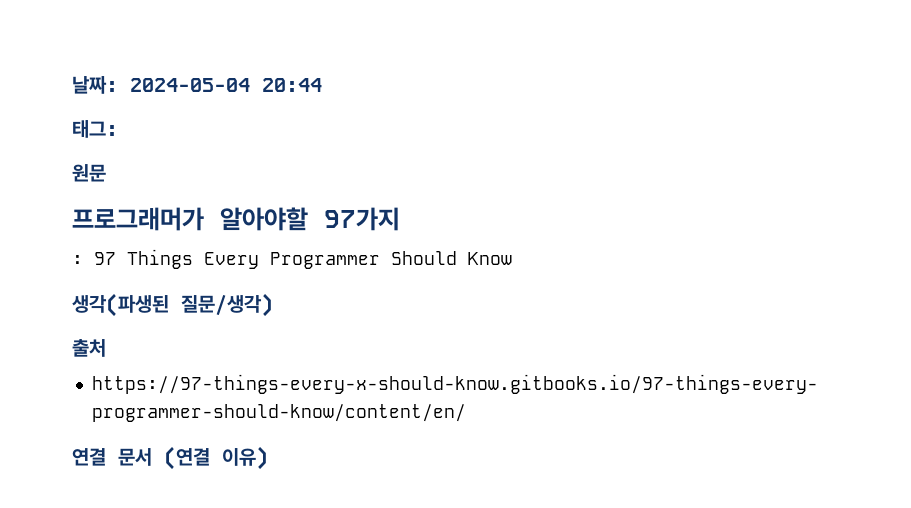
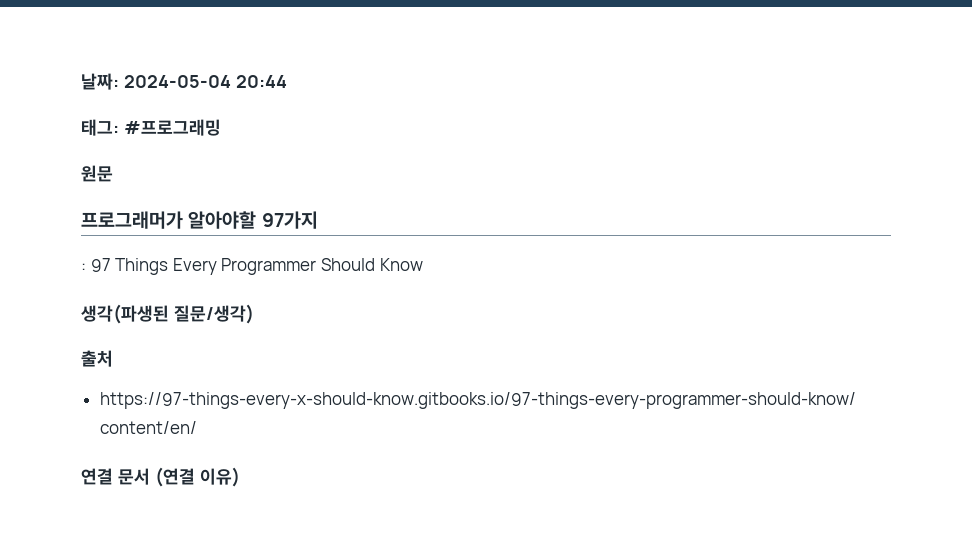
(118, 129) none -> [123,119,221,136] #프로그래밍

